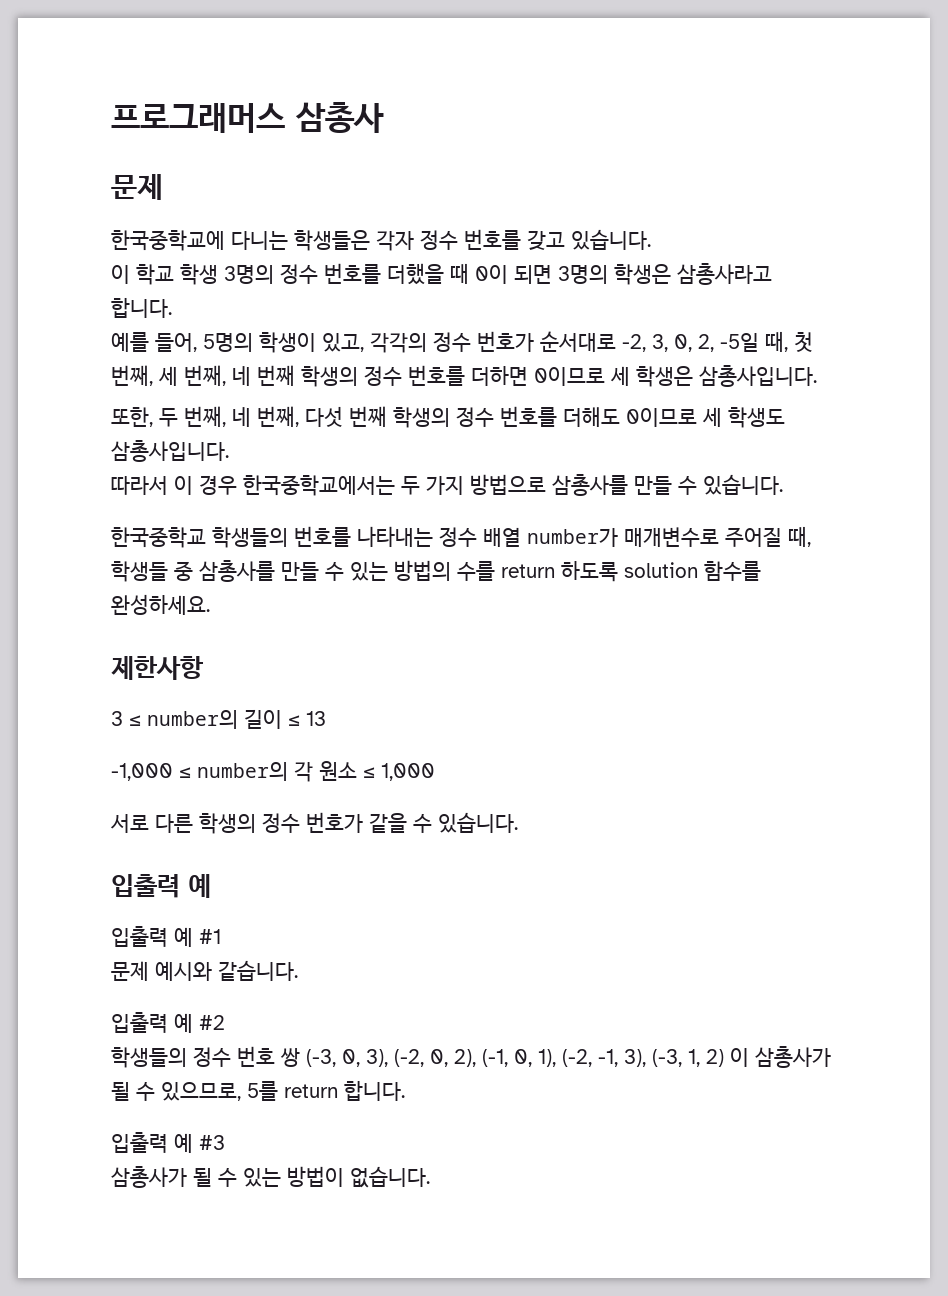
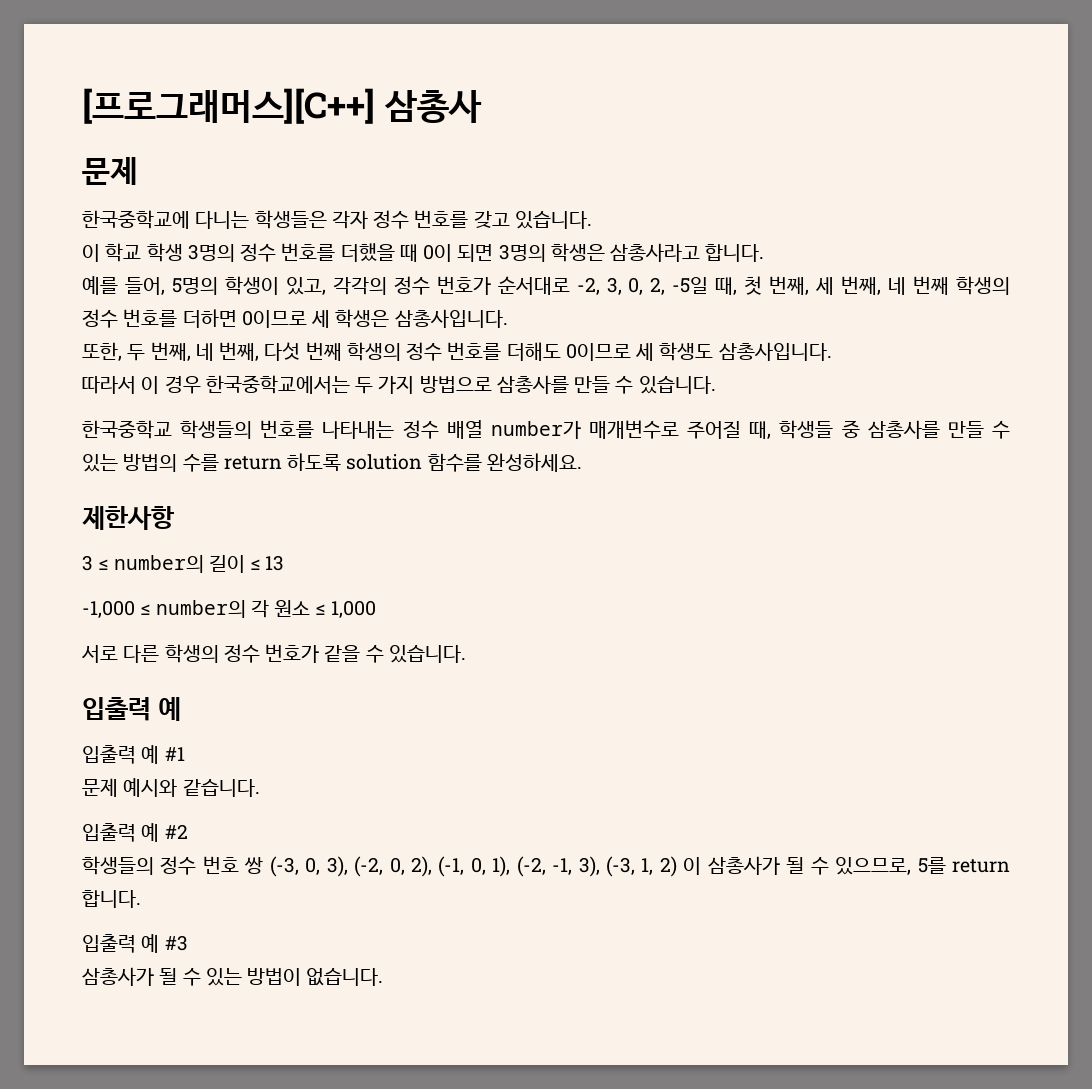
[111,103,285,133] 프로그래머스 -> [82,88,375,124] [프로그래머스][C++]

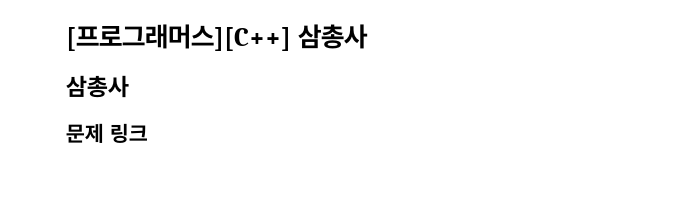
[82,157,138,185] [82,210,592,229] [82,243,765,262] [82,276,1011,295] [82,309,508,328] [82,342,832,361] [82,375,716,394] [82,420,1010,439] [82,453,582,472] [82,506,175,530] [82,555,285,573] [82,600,376,618] [81,644,466,663] [82,697,182,721] [82,745,185,764] [82,778,260,797] [82,823,188,842] [82,856,1011,877] [82,890,141,908] [82,934,188,953] [82,967,384,986] 문제 // 한국중학교에 다니는 학생들은 각자 정수 번호를 갖고 있습니다. // 이 학교 학생 3명의 정수 번호를 더했을 때 0이 되면 3명의 학생은 삼총사라고 합니다. // 예를 들어, 5명의 학생이 있고, 각각의 정수 번호가 순서대로 -2, 3, 0, 2, -5일 때, 첫 번째, 세 번째, 네 번째 학생의 정수 번호를 더하면 0이므로 세 학생은 삼총사입니다. // 또한, 두 번째, 네 번째, 다섯 번째 학생의 정수 번호를 더해도 0이므로 세 학생도 삼총사입니다. // 따라서 이 경우 한국중학교에서는 두 가지 방법으로 삼총사를 만들 수 있습니다. // 한국중학교 학생들의 번호를 나타내는 정수 배열 number가 매개변수로 주어질 때, 학생들 중 삼총사를 만들 수 있는 방법의 수를 return 하도록 solution 함수를 완성하세요. // 제한사항 // 3 ≤ number의 길이 ≤ 13 // -1,000 ≤ number의 각 원소 ≤ 1,000 // 서로 다른 학생의 정수 번호가 같을 수 있습니다. // 입출력 예 // 입출력 예 #1 // 문제 예시와 같습니다. // 입출력 예 #2 // 학생들의 정수 번호 쌍 (-3, 0, 3), (-2, 0, 2), (-1, 0, 1), (-2, -1, 3), (-3, 1, 2) 이 삼총사가 될 수 있으므로, 5를 return 합니다. // 입출력 예 #3 // 삼총사가 될 수 있는 방법이 없습니다. -> [66,75,129,98] [66,123,148,143] 삼총사 // 문제 링크

